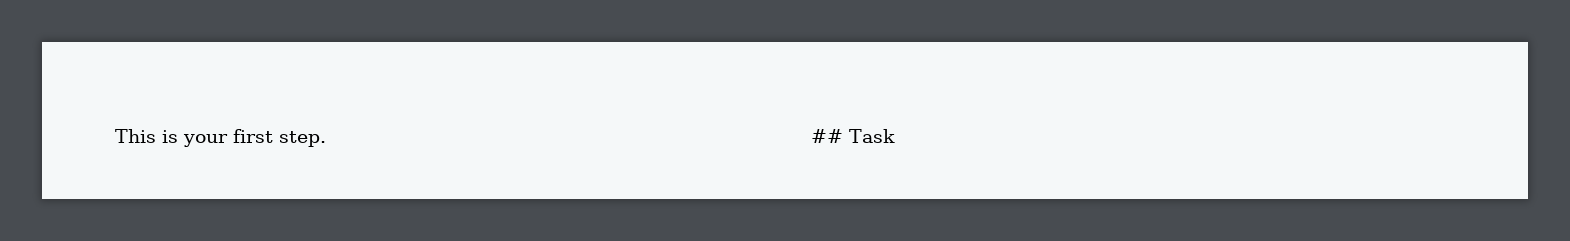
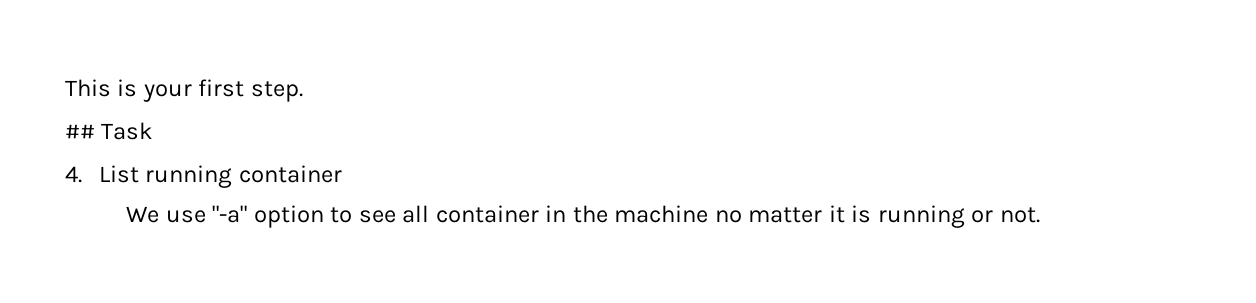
(895, 136) none -> [65,165,342,188] [126,205,1040,228] // 4. List running container // We use "-a" option to see all container in the machine no matter it is running or not.

